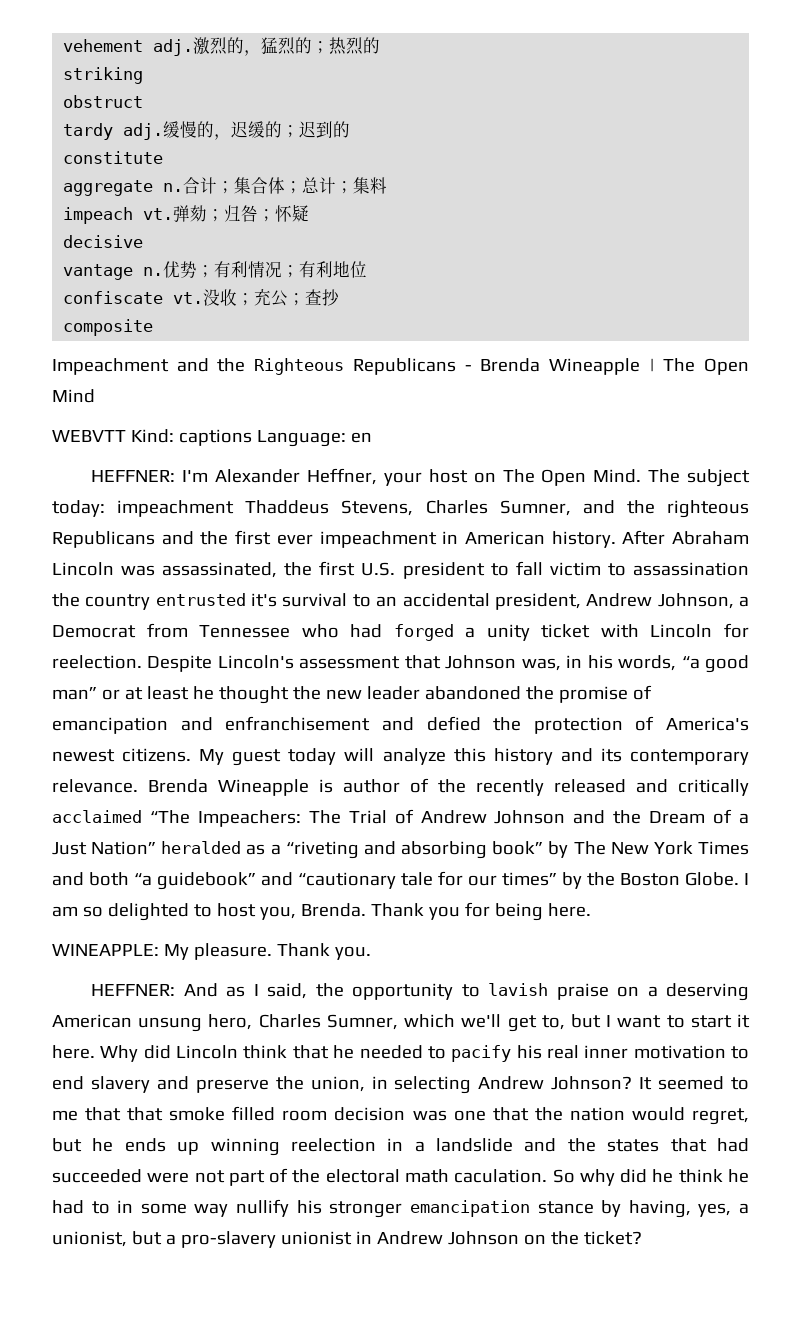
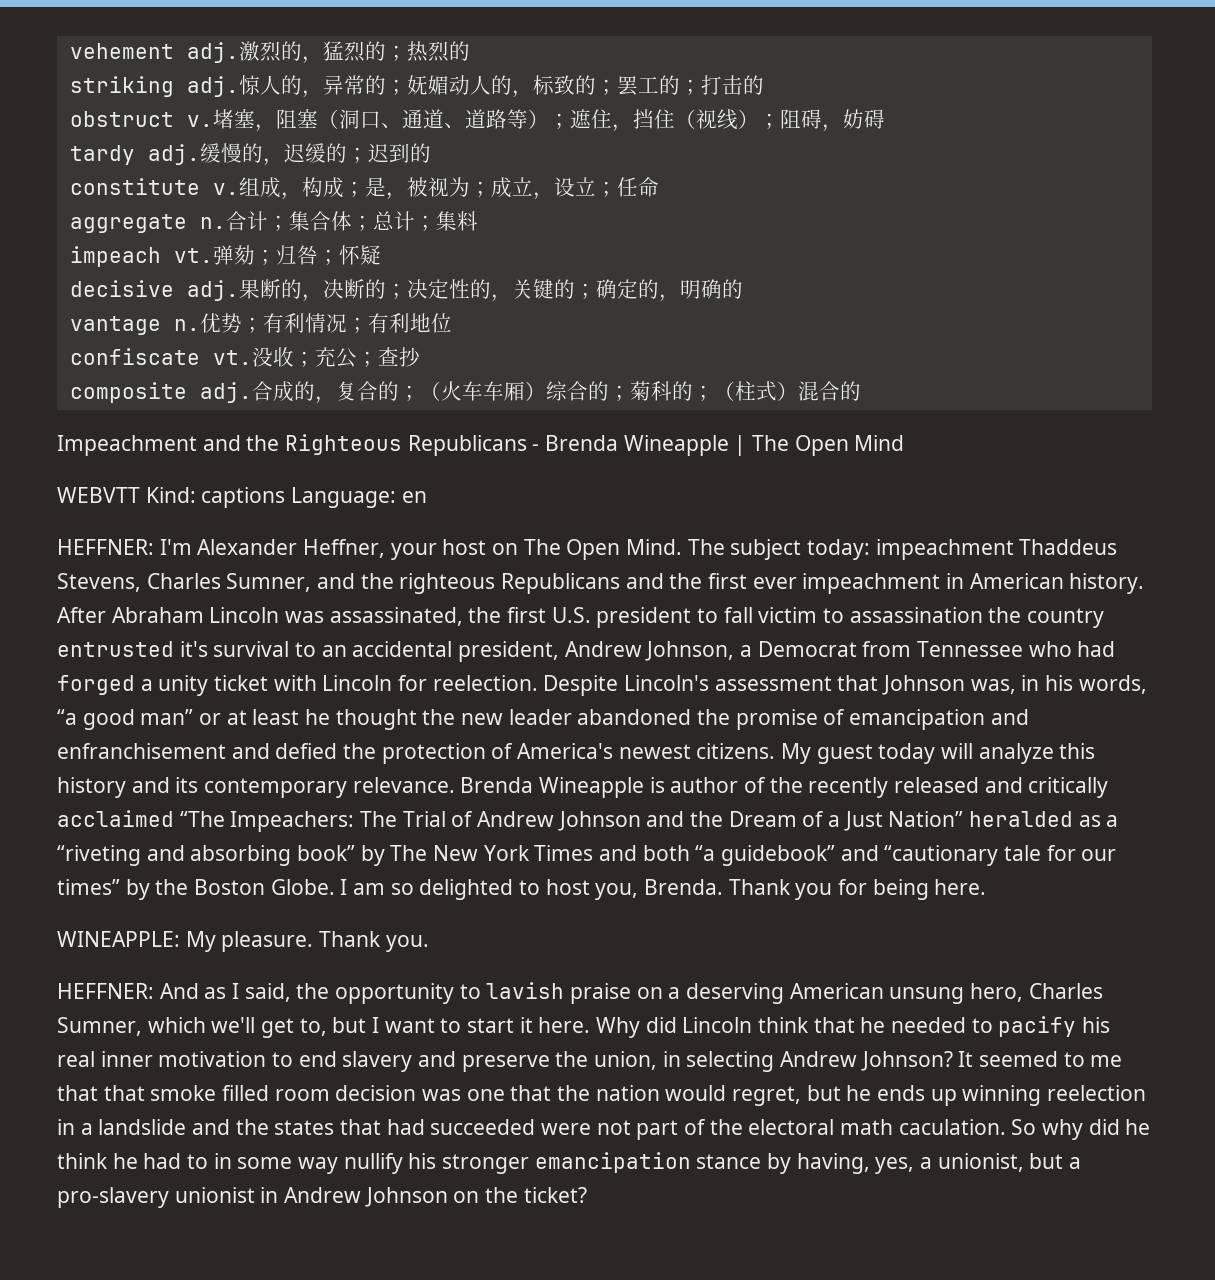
[63,95,144,108] // obstruct -> [186,75,764,98] [69,109,885,132] adj.惊人的，异常的；妩媚动人的，标致的；罢工的；打击的 // obstruct v.堵塞，阻塞（洞口、通道、道路等）；遮住，挡住（视线）；阻碍，妨碍
(164, 157) none -> [212,177,659,200] v.组成，构成；是，被视为；成立，设立；任命
(144, 241) none -> [186,279,743,302] adj.果断的，决断的；决定性的，关键的；确定的，明确的
(154, 327) none -> [199,381,861,404] adj.合成的，复合的；（火车车厢）综合的；菊科的；（柱式）混合的

